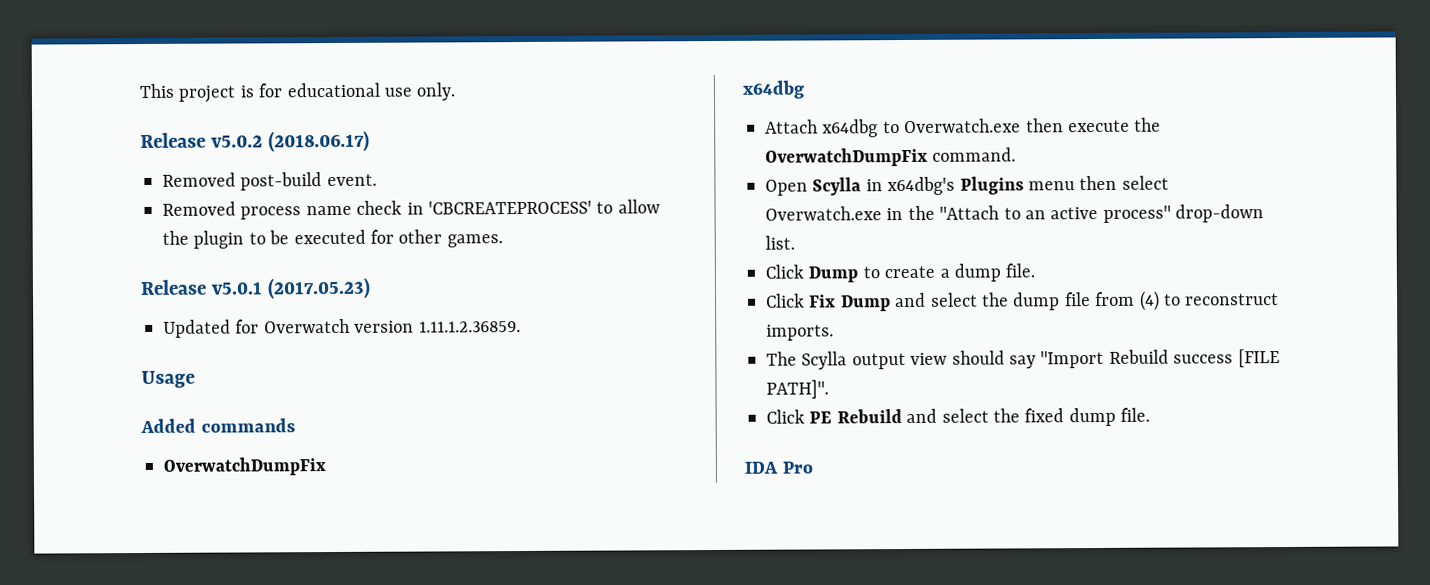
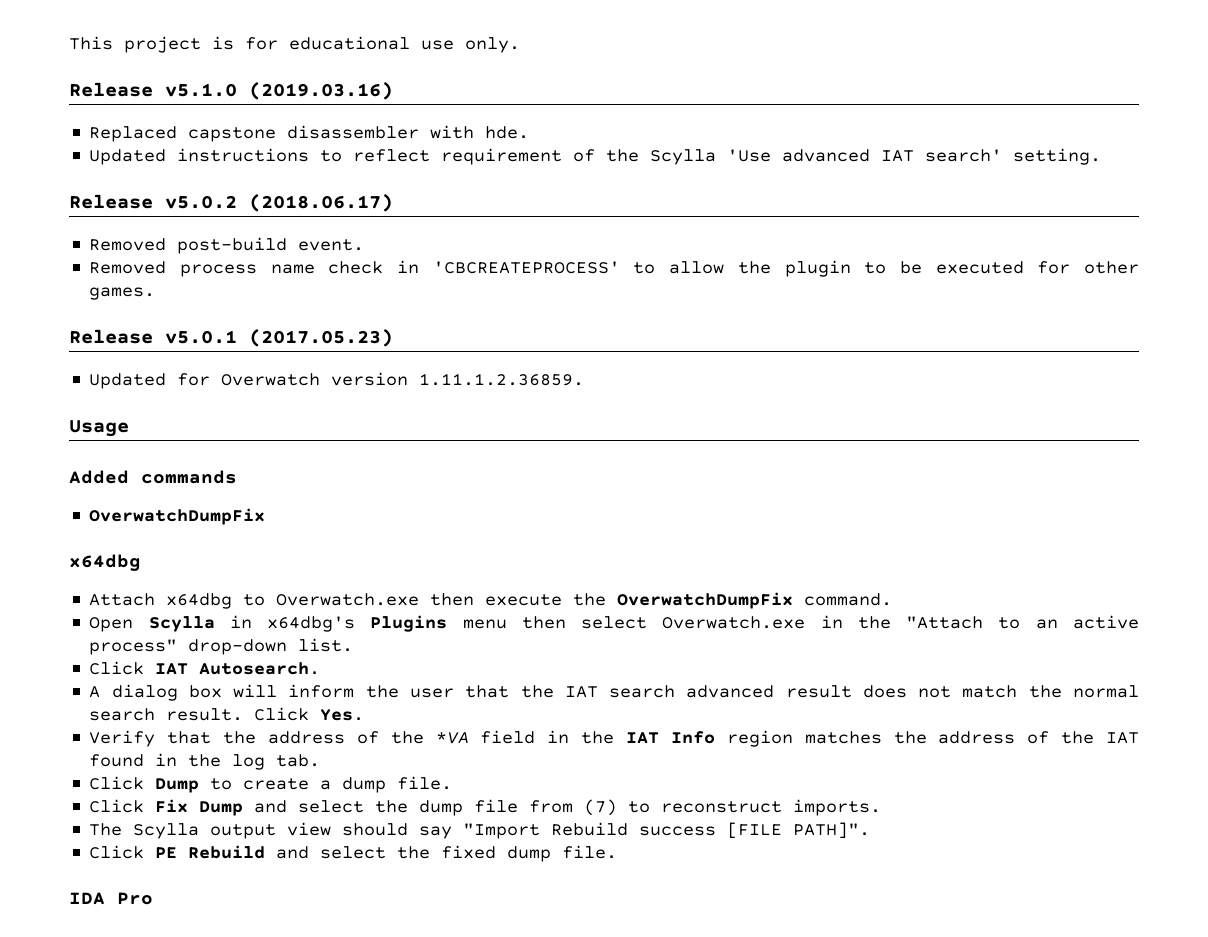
(456, 91) none -> [69,82,393,100] [89,125,530,142] [89,148,1102,165] // Release v5.1.0 (2019.03.16) // Replaced capstone disassembler with hde. // Updated instructions to reflect requirement of the Scylla 'Use advanced IAT search' setting.
(795, 242) none -> [89,661,321,675] [89,684,1139,701] [89,707,365,721] [89,730,1139,747] [89,753,321,770] // Click IAT Autosearch. // A dialog box will inform the user that the IAT search advanced result does not match the normal search result. Click Yes. // Verify that the address of the *VA field in the IAT Info region matches the address of the IAT found in the log tab.
[1138,290,1160,311] (4) -> [584,799,618,816] (7)

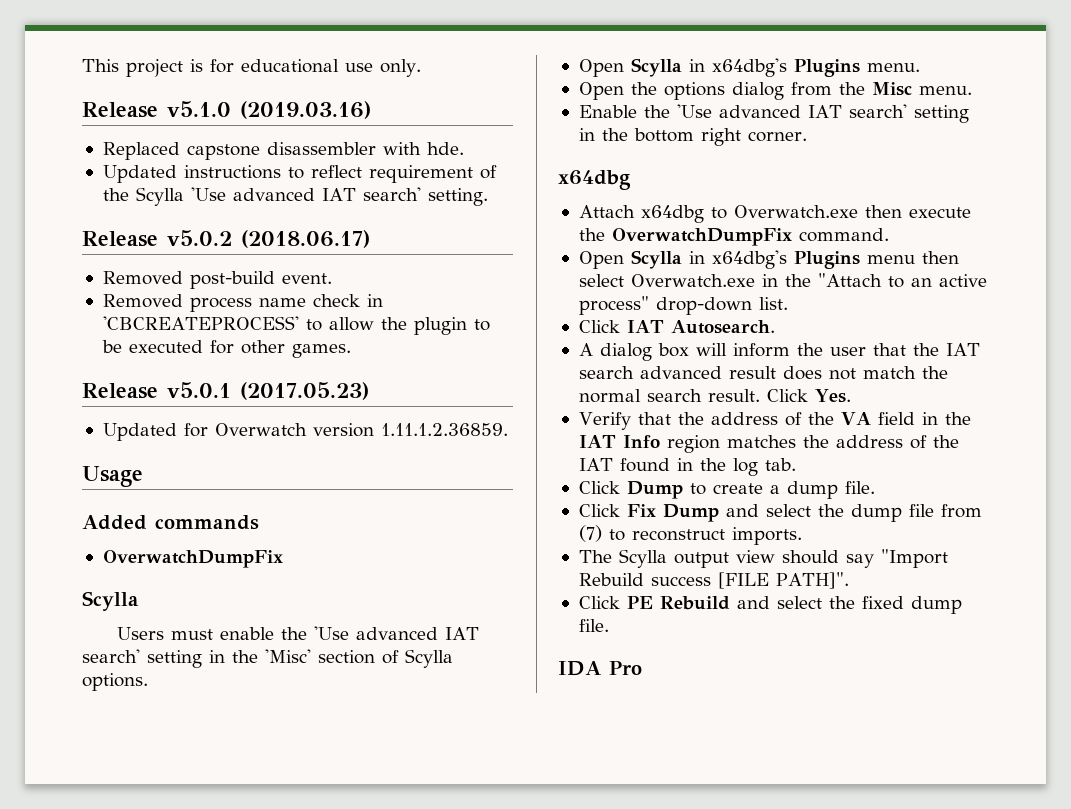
(266, 516) none -> [82,591,139,611] [116,626,479,640] [82,649,453,668] [82,673,148,691] [578,58,920,77] [578,82,972,100] [578,104,969,123] [578,128,807,146] // Scylla // Users must enable the 'Use advanced IAT search' setting in the 'Misc' section of Scylla options. // Open Scylla in x64dbg's Plugins menu. // Open the options dialog from the Misc menu. // Enable the 'Use advanced IAT search' setting in the bottom right corner.
[435,732,469,744] *VA -> [840,412,871,425] VA

